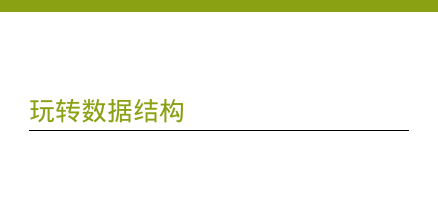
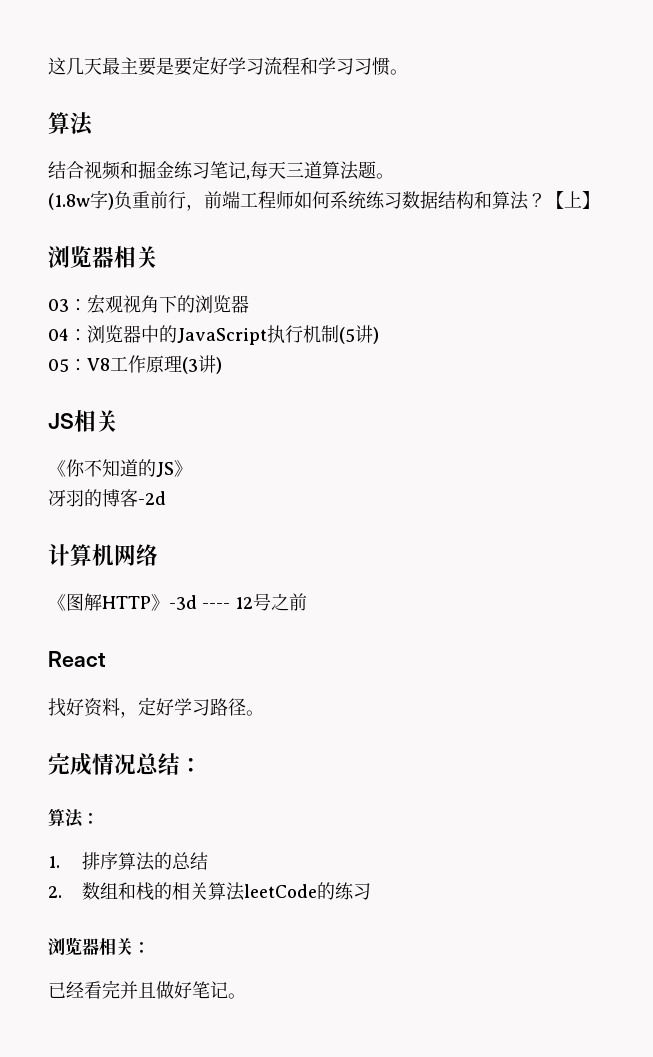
[29,98,185,123] 玩转数据结构 -> [48,56,408,76] [48,112,94,136] [48,161,394,180] [48,190,600,211] [48,246,158,268] [48,295,249,314] [48,325,379,345] [48,355,222,374] [48,410,118,432] [48,459,192,477] [48,489,166,507] [48,544,158,566] [48,593,307,611] [48,651,106,667] [48,697,264,718] [48,753,202,776] [48,808,99,828] [48,852,209,871] [48,882,372,901] [48,937,150,956] [48,980,246,999] 这几天最主要是要定好学习流程和学习习惯。 // 算法 // 结合视频和掘金练习笔记,每天三道算法题。 // (1.8w字)负重前行，前端工程师如何系统练习数据结构和算法？【上】 // 浏览器相关 // 03：宏观视角下的浏览器 // 04：浏览器中的JavaScript执行机制(5讲) // 05：V8工作原理(3讲) // JS相关 // 《你不知道的JS》 // 冴羽的博客-2d // 计算机网络 // 《图解HTTP》-3d ---- 12号之前 // React // 找好资料，定好学习路径。 // 完成情况总结： // 算法： // 1.排序算法的总结 // 2.数组和栈的相关算法leetCode的练习 // 浏览器相关： // 已经看完并且做好笔记。

